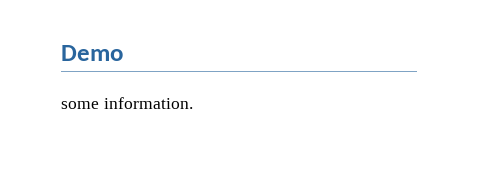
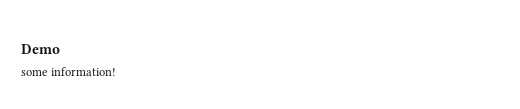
[103,97,193,109] information. -> [51,67,117,76] information!

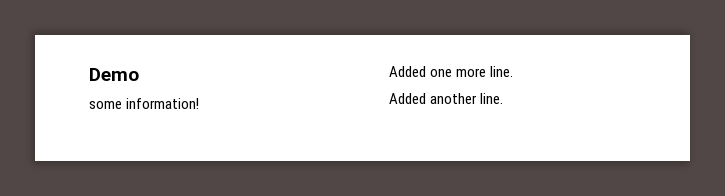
(117, 71) none -> [389,66,514,77] [389,93,504,104] // Added one more line. // Added another line.

